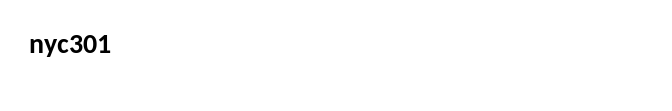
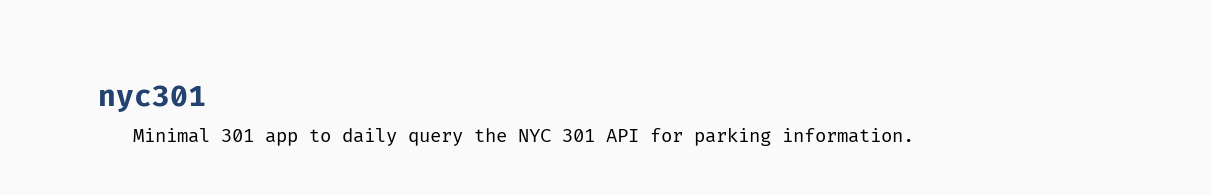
(111, 46) none -> [132,127,914,146] // Minimal 301 app to daily query the NYC 301 API for parking information.

